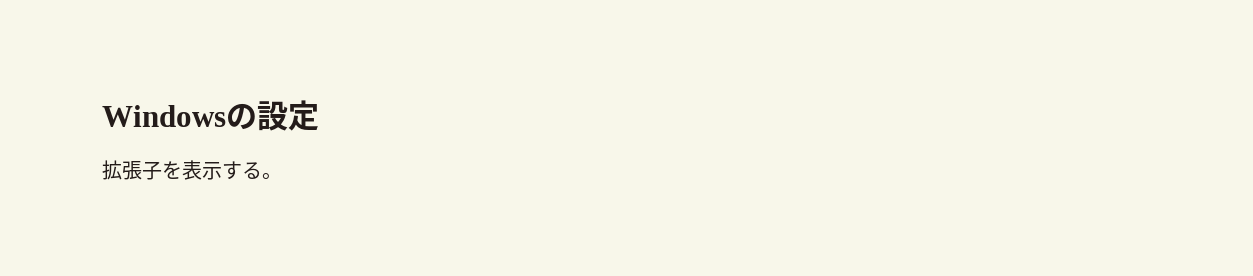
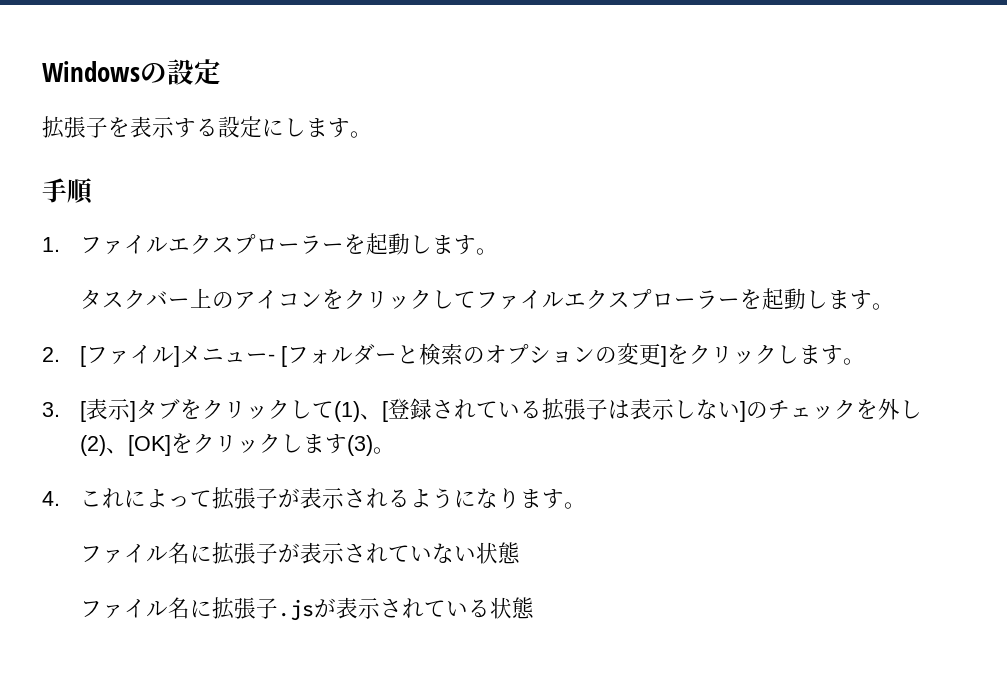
[262,172,282,180] 。 -> [218,116,372,138] [42,178,93,204] [42,233,499,255] [80,288,895,310] [42,343,866,367] [42,398,923,422] [80,433,396,456] [42,487,587,510] [80,542,521,565] [80,597,535,621] 設定にします。 // 手順 // 1.ファイルエクスプローラーを起動します。 // タスクバー上のアイコンをクリックしてファイルエクスプローラーを起動します。 // 2. [ファイル]メニュー- [フォルダーと検索のオプションの変更]をクリックします。 // 3. [表示]タブをクリックして(1)、[登録されている拡張子は表示しない]のチェックを外し(2)、[OK]をクリックします(3)。 // 4.これによって拡張子が表示されるようになります。 // ファイル名に拡張子が表示されていない状態 // ファイル名に拡張子.jsが表示されている状態

